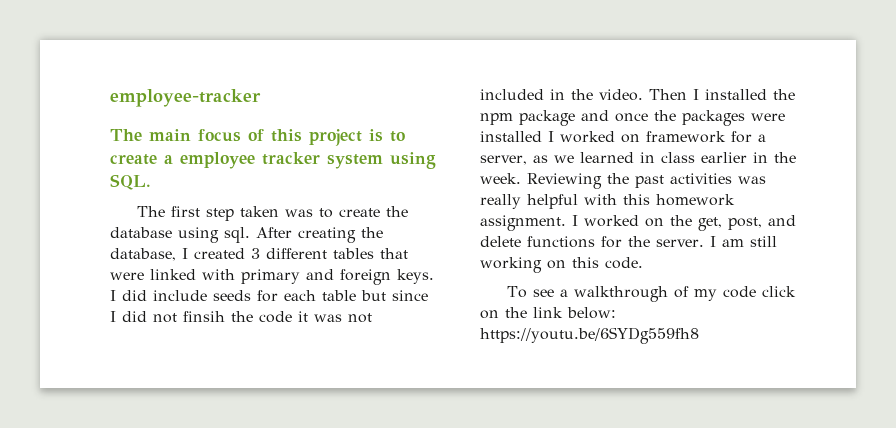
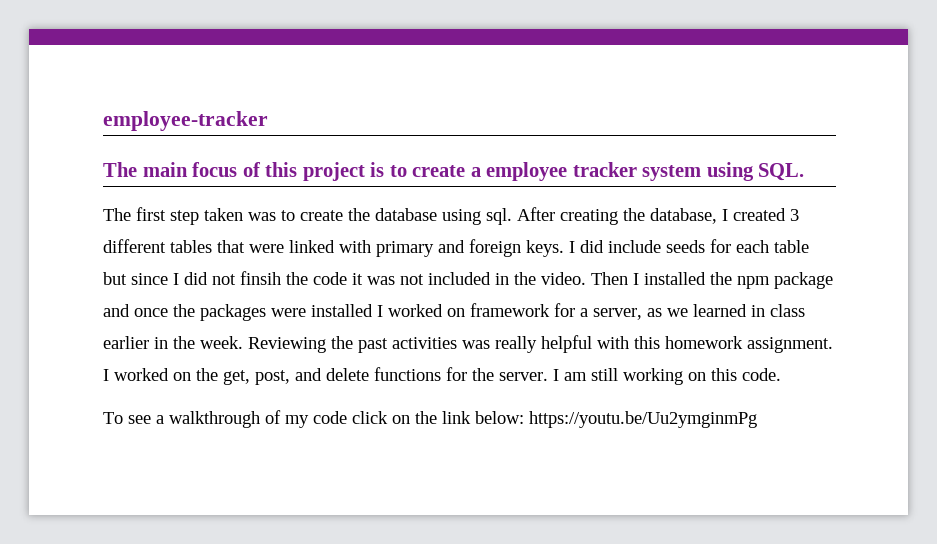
[480,327,699,344] https://youtu.be/6SYDg559fh8 -> [529,411,757,428] https://youtu.be/Uu2ymginmPg

